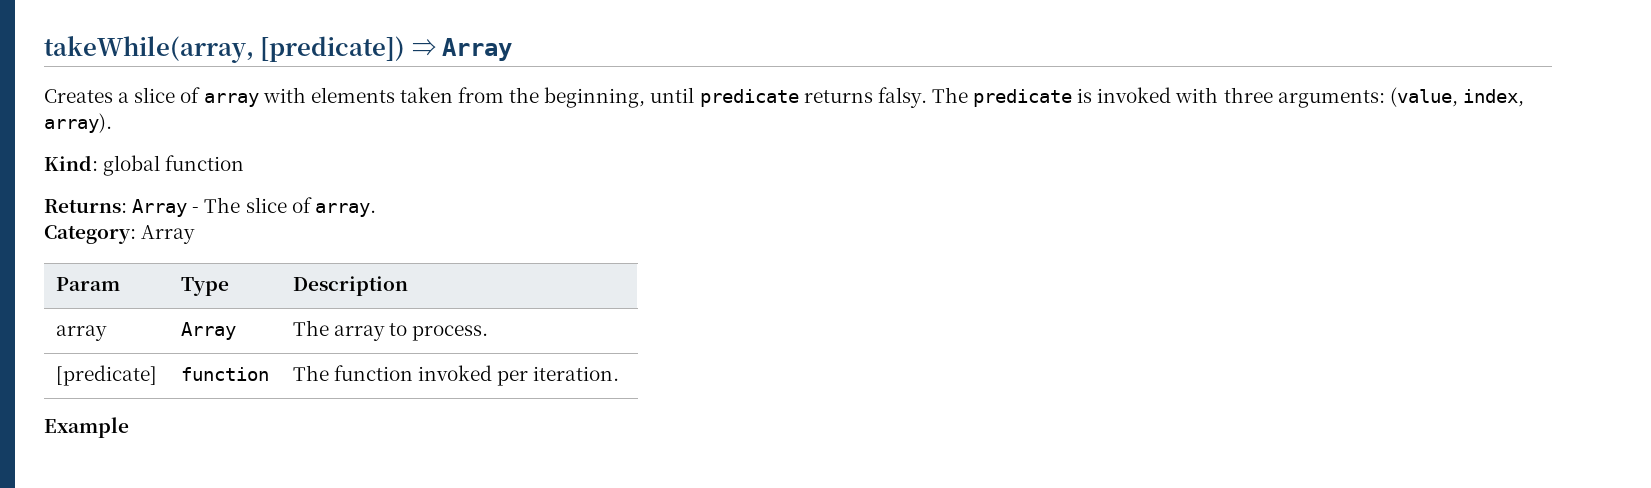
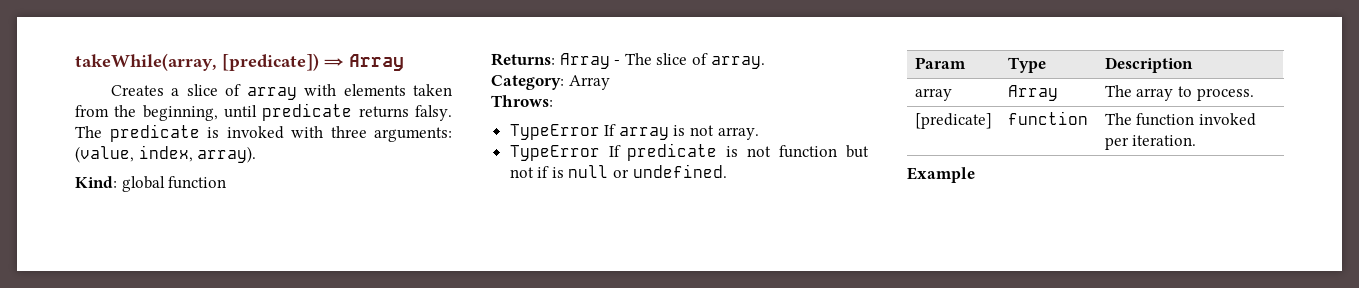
(196, 234) none -> [491,95,553,107] [509,124,759,140] [509,143,869,161] [509,164,727,178] // Throws: // TypeError If array is not array. // TypeError If predicate is not function but not if is null or undefined.

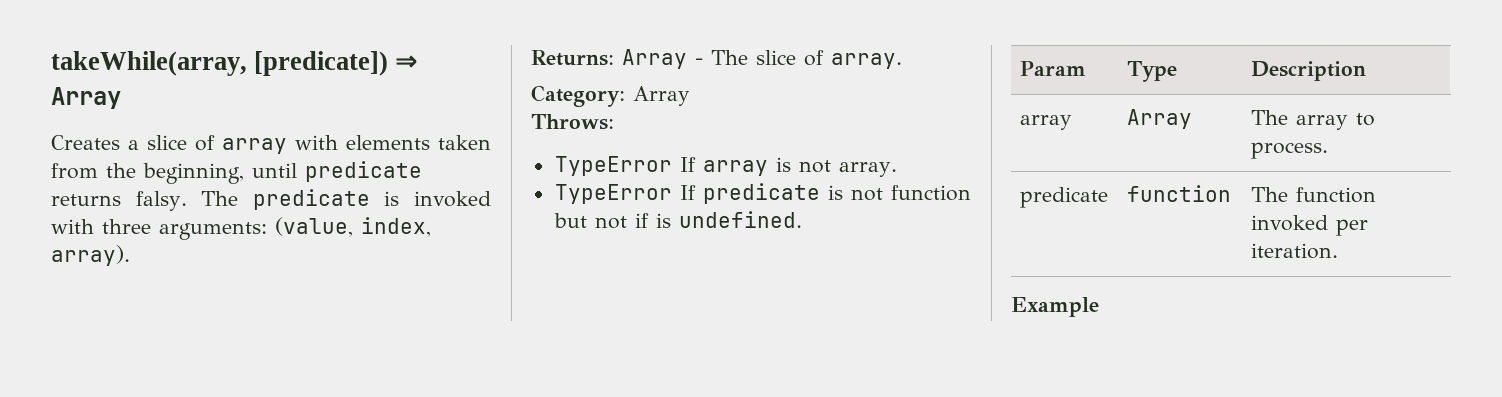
[75,176,227,192] // Kind: global function -> (130, 255) none
[568,165,630,178] null or -> (671, 220) none
[914,113,992,129] [predicate] -> [1020,187,1109,208] predicate

